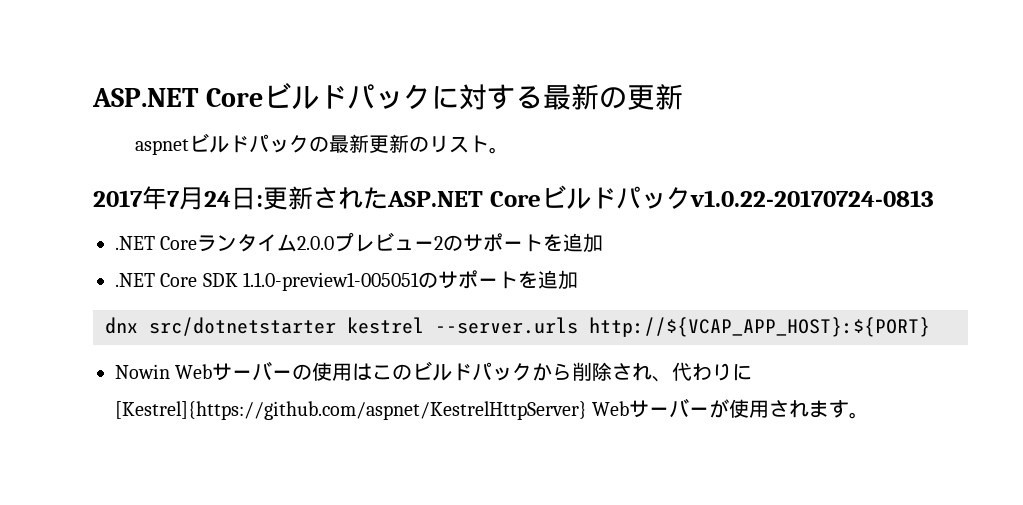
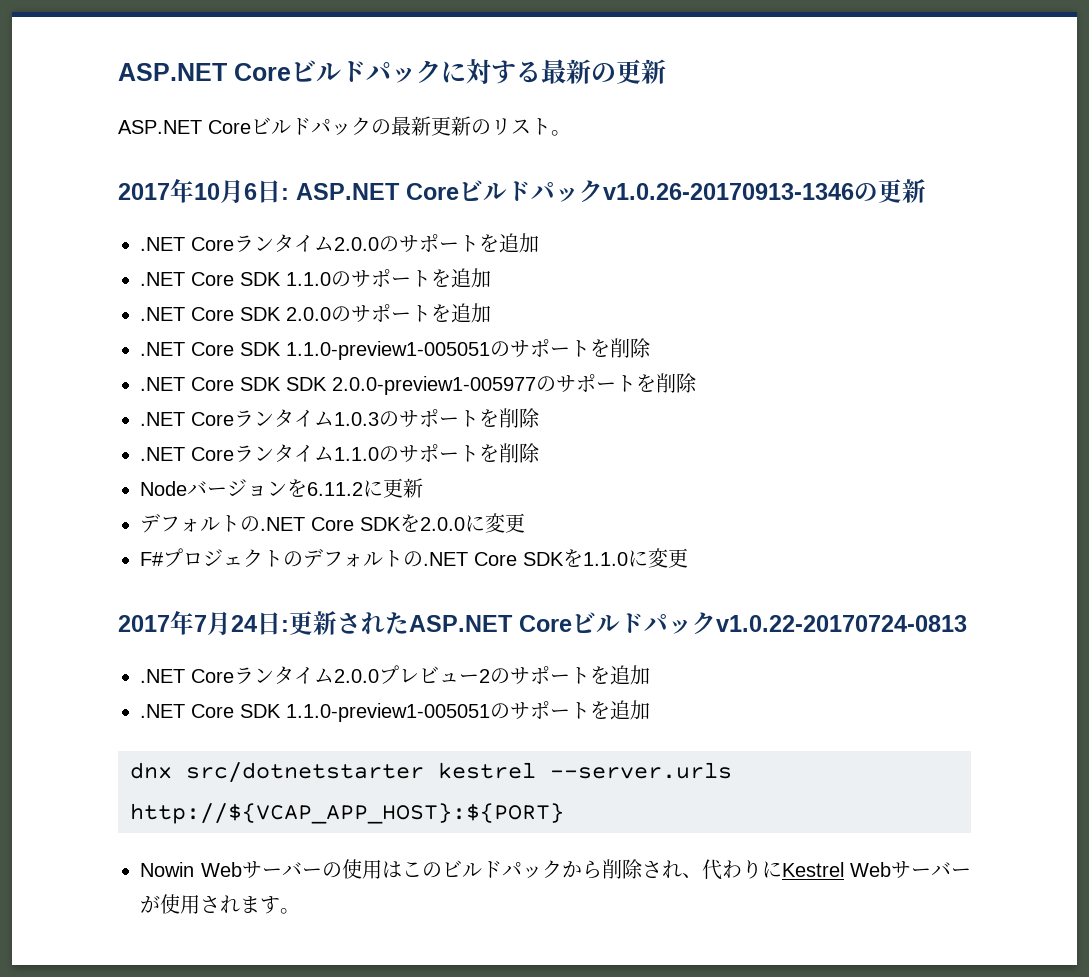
[135,139,190,155] aspnet -> [118,120,251,134] ASP.NET Core
(510, 150) none -> [118,178,926,204] [140,233,539,253] [140,268,491,288] [140,303,491,323] [140,338,651,360] [140,373,697,395] [140,408,540,428] [140,443,540,463] [140,478,423,498] [140,513,525,533] [140,548,688,568] // 2017年10月6日: ASP.NET Coreビルドパックv1.0.26-20170913-1346の更新 // .NET Coreランタイム2.0.0のサポートを追加 // .NET Core SDK 1.1.0のサポートを追加 // .NET Core SDK 2.0.0のサポートを追加 // .NET Core SDK 1.1.0-preview1-005051のサポートを削除 // .NET Core SDK SDK 2.0.0-preview1-005977のサポートを削除 // .NET Coreランタイム1.0.3のサポートを削除 // .NET Coreランタイム1.1.0のサポートを削除 // Nodeバージョンを6.11.2に更新 // デフォルトの.NET Core SDKを2.0.0に変更 // F#プロジェクトのデフォルトの.NET Core SDKを1.1.0に変更
[115,401,587,420] [Kestrel]{https://github.com/aspnet/KestrelHttpServer} -> [781,862,844,877] Kestrel

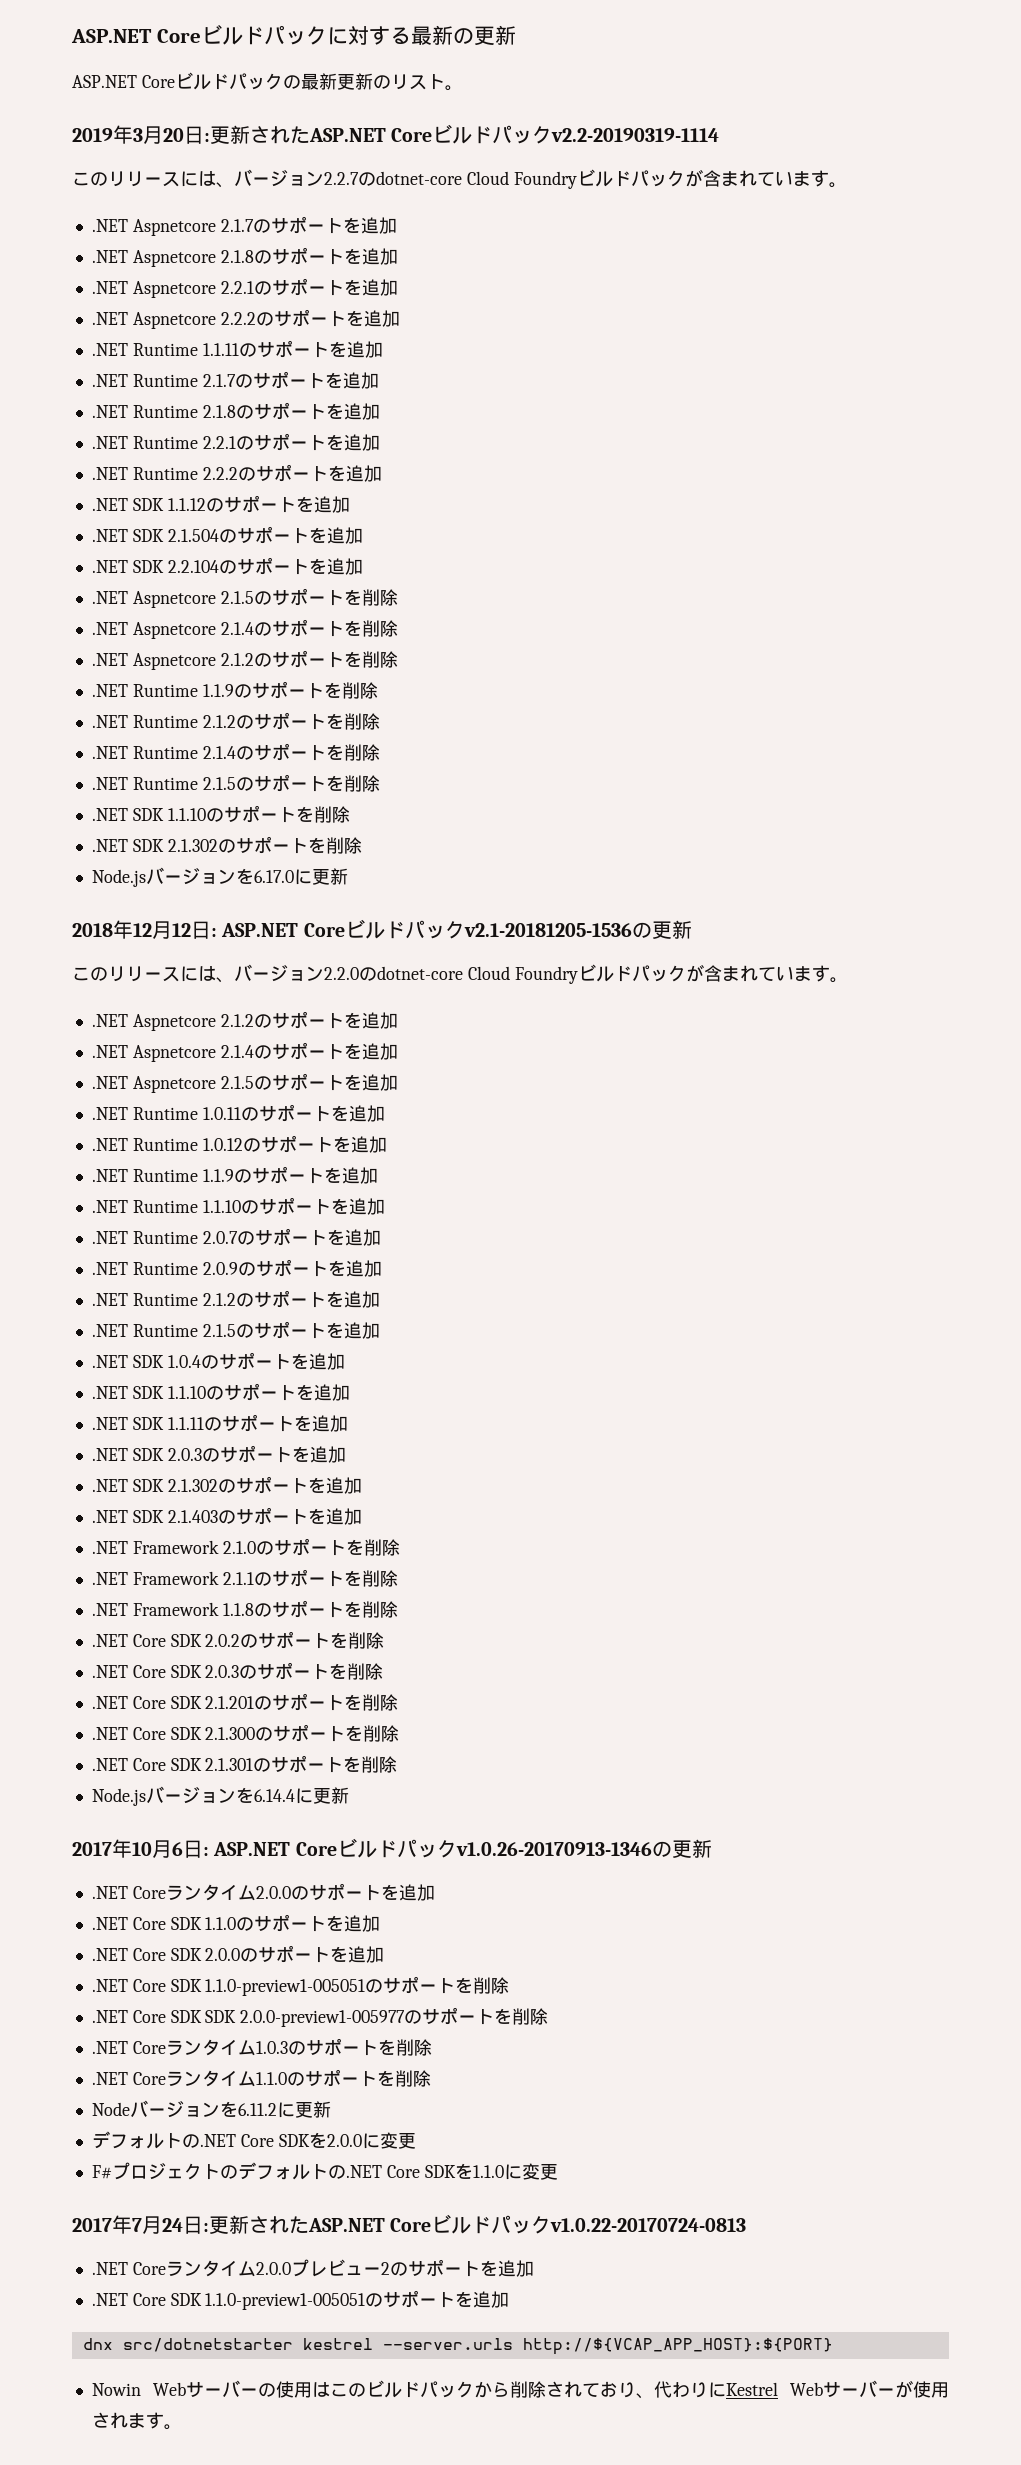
(571, 133) none -> [72,124,720,144] [72,169,847,189] [91,216,397,236] [91,247,398,267] [91,278,398,298] [91,309,400,329] [91,340,383,358] [91,371,379,389] [91,402,380,420] [91,433,380,451] [91,464,382,482] [91,495,350,513] [91,526,363,544] [91,557,363,575] [91,588,398,608] [91,619,398,639] [91,650,398,670] [91,681,378,699] [91,712,380,730] [91,743,380,761] [91,774,380,792] [91,805,350,823] [91,836,362,854] [91,867,348,887] [72,919,692,939] [72,964,848,984] [91,1011,398,1031] [91,1042,398,1062] [91,1073,398,1093] [91,1104,385,1122] [91,1135,387,1153] [91,1166,378,1184] [91,1197,385,1215] [91,1228,381,1246] [91,1259,382,1277] [91,1290,380,1308] [91,1321,380,1339] [91,1352,345,1370] [91,1383,350,1401] [91,1414,348,1432] [91,1445,346,1463] [91,1476,362,1494] [91,1507,362,1525] [91,1538,400,1556] [91,1569,398,1587] [91,1600,398,1618] [91,1631,385,1649] [91,1662,384,1680] [91,1693,399,1711] [91,1724,400,1742] [91,1755,398,1773] [91,1786,349,1806] // 2019年3月20日:更新されたASP.NET Coreビルドパックv2.2-20190319-1114 // このリリースには、バージョン2.2.7のdotnet-core Cloud Foundryビルドパックが含まれています。 // .NET Aspnetcore 2.1.7のサポートを追加 // .NET Aspnetcore 2.1.8のサポートを追加 // .NET Aspnetcore 2.2.1のサポートを追加 // .NET Aspnetcore 2.2.2のサポートを追加 // .NET Runtime 1.1.11のサポートを追加 // .NET Runtime 2.1.7のサポートを追加 // .NET Runtime 2.1.8のサポートを追加 // .NET Runtime 2.2.1のサポートを追加 // .NET Runtime 2.2.2のサポートを追加 // .NET SDK 1.1.12のサポートを追加 // .NET SDK 2.1.504のサポートを追加 // .NET SDK 2.2.104のサポートを追加 // .NET Aspnetcore 2.1.5のサポートを削除 // .NET Aspnetcore 2.1.4のサポートを削除 // .NET Aspnetcore 2.1.2のサポートを削除 // .NET Runtime 1.1.9のサポートを削除 // .NET Runtime 2.1.2のサポートを削除 // .NET Runtime 2.1.4のサポートを削除 // .NET Runtime 2.1.5のサポートを削除 // .NET SDK 1.1.10のサポートを削除 // .NET SDK 2.1.302のサポートを削除 // Node.jsバージョンを6.17.0に更新 // 2018年12月12日: ASP.NET Coreビルドパックv2.1-20181205-1536の更新 // このリリースには、バージョン2.2.0のdotnet-core Cloud Foundryビルドパックが含まれています。 // .NET Aspnetcore 2.1.2のサポートを追加 // .NET Aspnetcore 2.1.4のサポートを追加 // .NET Aspnetcore 2.1.5のサポートを追加 // .NET Runtime 1.0.11のサポートを追加 // .NET Runtime 1.0.12のサポートを追加 // .NET Runtime 1.1.9のサポートを追加 // .NET Runtime 1.1.10のサポートを追加 // .NET Runtime 2.0.7のサポートを追加 // .NET Runtime 2.0.9のサポートを追加 // .NET Runtime 2.1.2のサポートを追加 // .NET Runtime 2.1.5のサポートを追加 // .NET SDK 1.0.4のサポートを追加 // .NET SDK 1.1.10のサポートを追加 // .NET SDK 1.1.11のサポートを追加 // .NET SDK 2.0.3のサポートを追加 // .NET SDK 2.1.302のサポートを追加 // .NET SDK 2.1.403のサポートを追加 // .NET Framework 2.1.0のサポートを削除 // .NET Framework 2.1.1のサポートを削除 // .NET Framework 1.1.8のサポートを削除 // .NET Core SDK 2.0.2のサポートを削除 // .NET Core SDK 2.0.3のサポートを削除 // .NET Core SDK 2.1.201のサポートを削除 // .NET Core SDK 2.1.300のサポートを削除 // .NET Core SDK 2.1.301のサポートを削除 // Node.jsバージョンを6.14.4に更新
(682, 869) none -> [581,2381,636,2398] ており

